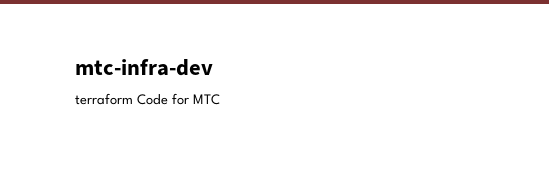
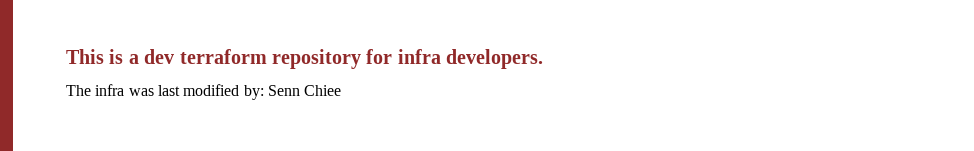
[75,59,213,76] [75,93,220,105] mtc-infra-dev // terraform Code for MTC -> [66,49,544,69] [66,84,342,100] This is a dev terraform repository for infra developers. // The infra was last modified by: Senn Chiee

